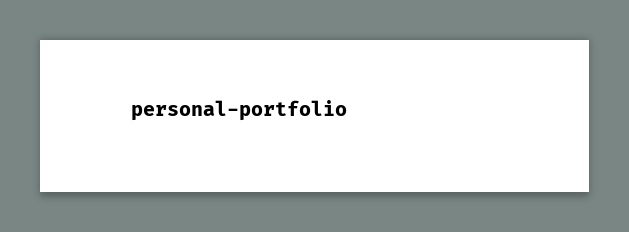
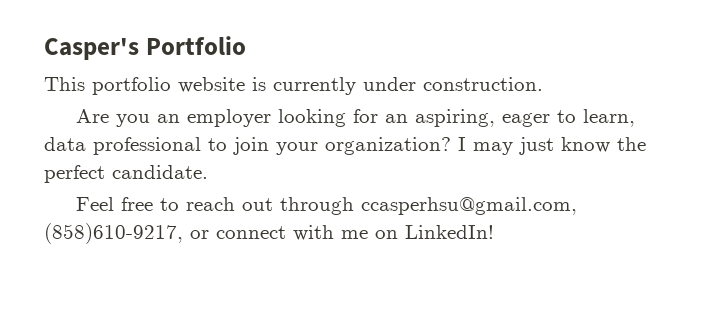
[131,100,347,121] personal-portfolio -> [44,36,246,60] [44,77,543,95] [75,109,635,127] [44,137,646,155] [44,165,208,183] [75,197,577,215] [44,223,494,244] Casper's Portfolio // This portfolio website is currently under construction. // Are you an employer looking for an aspiring, eager to learn, data professional to join your organization? I may just know the perfect candidate. // Feel free to reach out through ccasperhsu@gmail.com, (858)610-9217, or connect with me on LinkedIn!

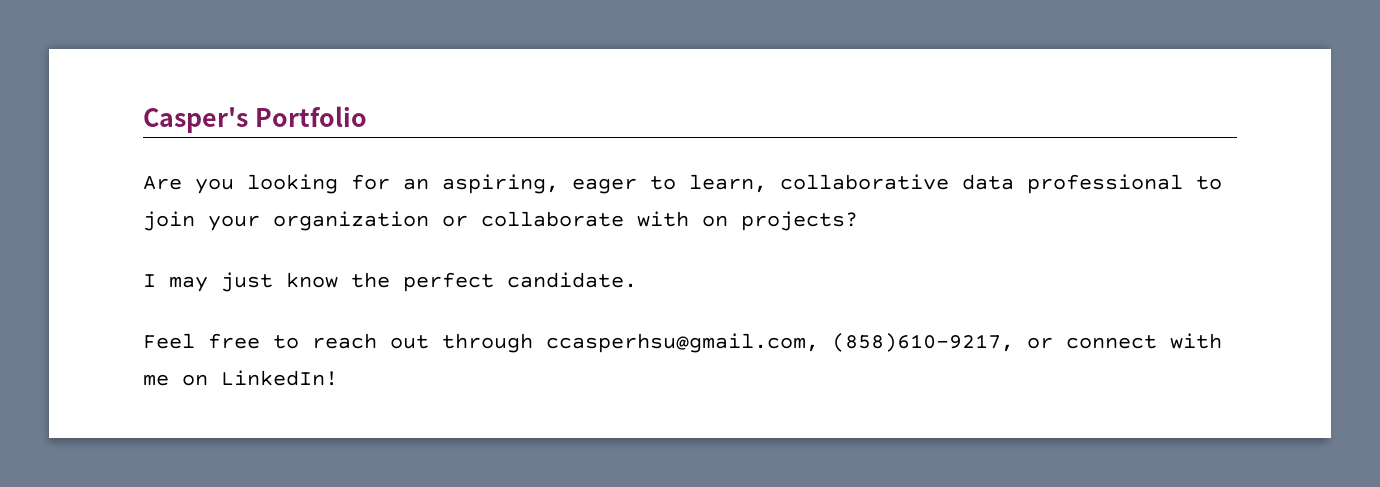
[44,77,543,95] // This portfolio website is currently under construction. -> (367, 116) none
[156,109,271,127] an employer -> (234, 186) none
(635, 118) none -> [780,174,949,190] collaborative
[325,137,451,155] organization? -> [273,211,858,231] organization or collaborate with on projects? //

